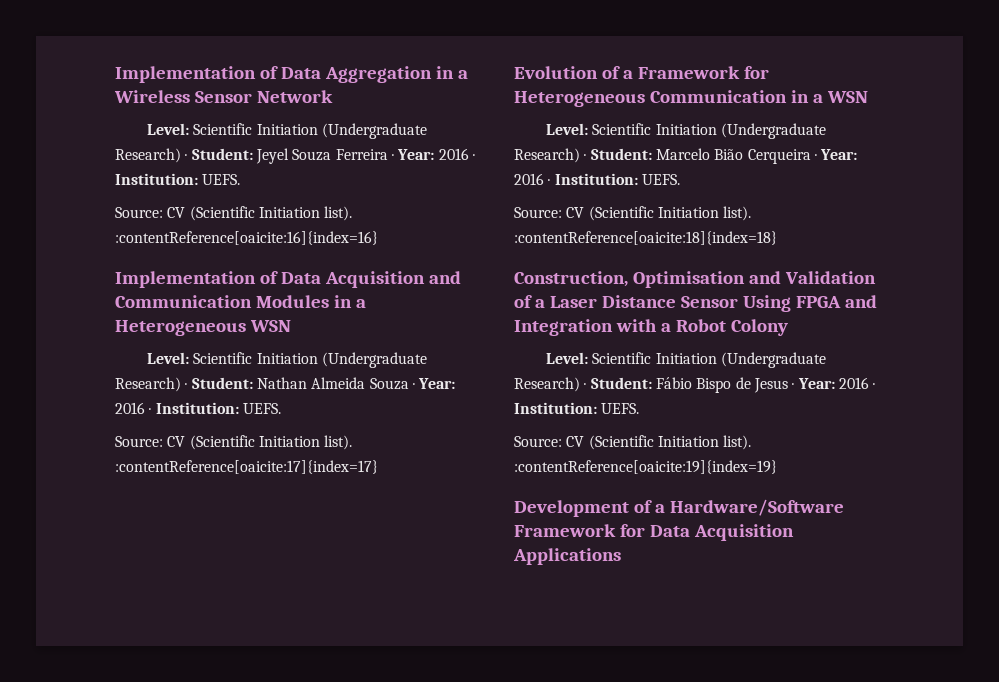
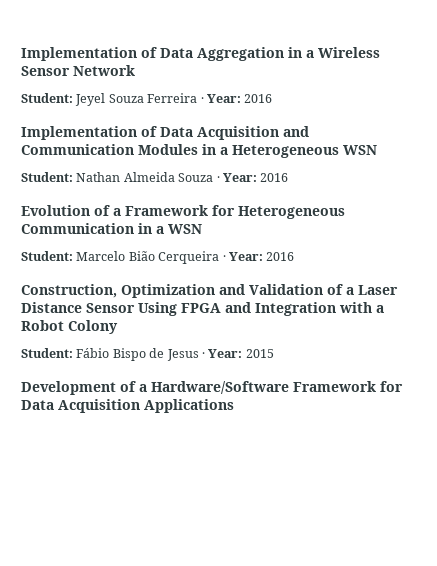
[146,123,427,139] [115,148,188,163] Level: Scientific Initiation (Undergraduate Research) · -> (135, 70) none
[472,154,475,160] [115,173,241,185] [115,206,353,221] [115,231,378,245] · Institution: UEFS. // Source: CV (Scientific Initiation list). :contentReference[oaicite:16]{index=16} -> (273, 98) none
[146,352,427,368] [115,377,188,392] Level: Scientific Initiation (Undergraduate Research) · -> (377, 150) none
[149,402,281,414] [115,435,353,450] [115,460,378,474] · Institution: UEFS. // Source: CV (Scientific Initiation list). :contentReference[oaicite:17]{index=17} -> (289, 177) none
[545,123,826,139] [514,148,587,163] Level: Scientific Initiation (Undergraduate Research) · -> (202, 229) none
[548,173,680,185] [514,206,752,221] [514,231,777,245] · Institution: UEFS. // Source: CV (Scientific Initiation list). :contentReference[oaicite:18]{index=18} -> (295, 256) none
[632,271,745,288] Optimisation -> [121,284,215,298] Optimization
[545,352,826,368] [514,377,587,392] Level: Scientific Initiation (Undergraduate Research) · -> (118, 327) none
[838,377,876,389] [514,402,640,414] [514,435,752,450] [514,460,777,474] 2016 · Institution: UEFS. // Source: CV (Scientific Initiation list). :contentReference[oaicite:19]{index=19} -> [245,349,274,358] 2015

